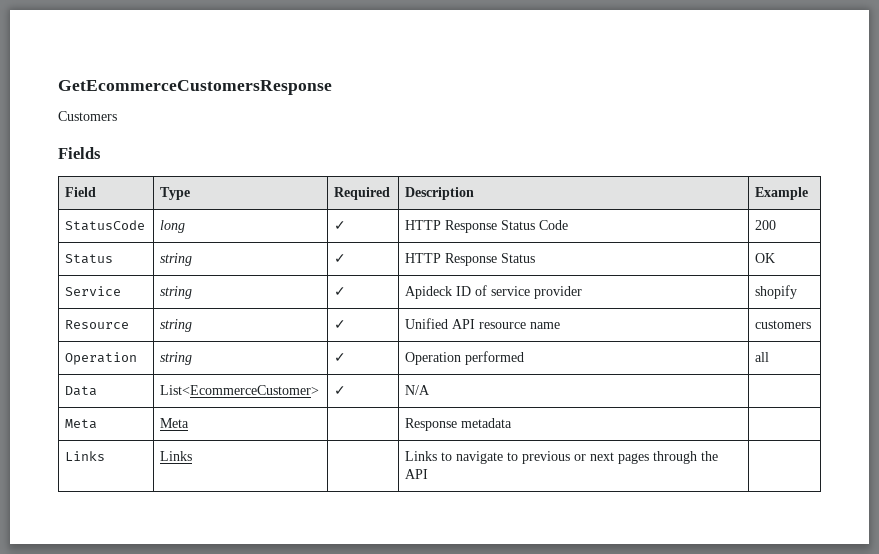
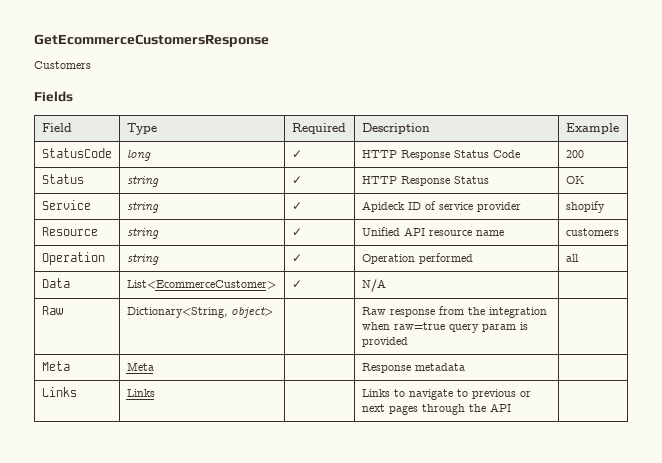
(431, 390) none -> [41,306,63,315] [126,306,273,318] [361,306,547,318] [361,322,528,333] [361,337,408,347] // Raw | Dictionary<String, object> | | Raw response from the integration when raw=true query param is provided |

